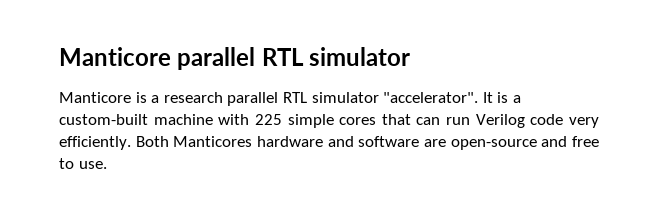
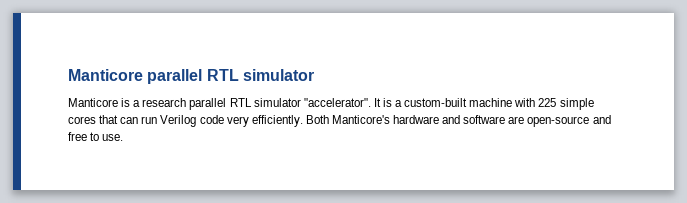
[173,136,253,147] Manticores -> [331,115,390,124] Manticore's

